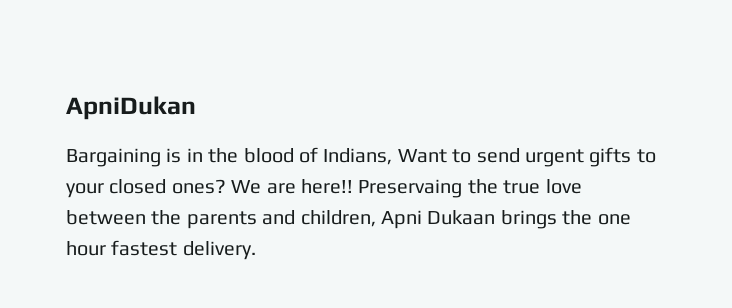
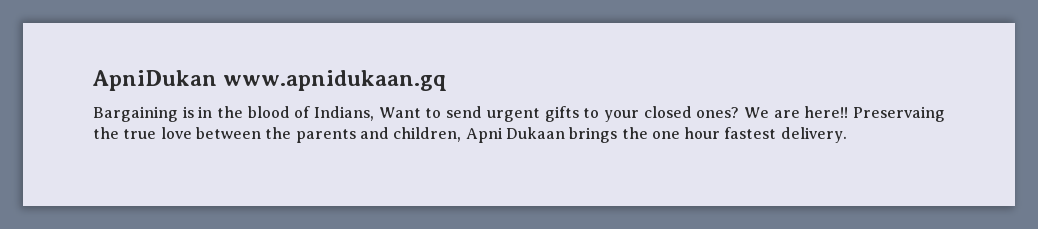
(196, 108) none -> [223,70,448,91] www.apnidukaan.gq

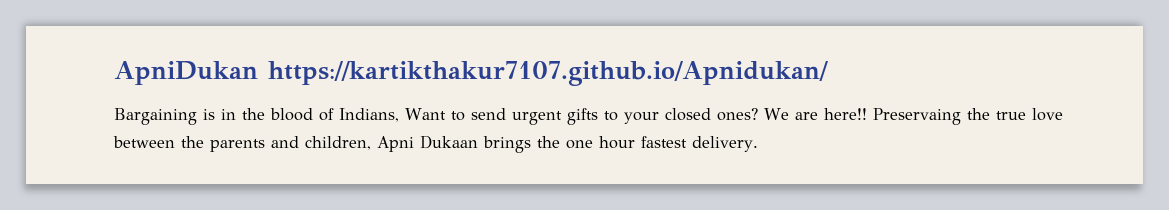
[223,70,448,91] www.apnidukaan.gq -> [268,61,828,86] https://kartikthakur7107.github.io/Apnidukan/

